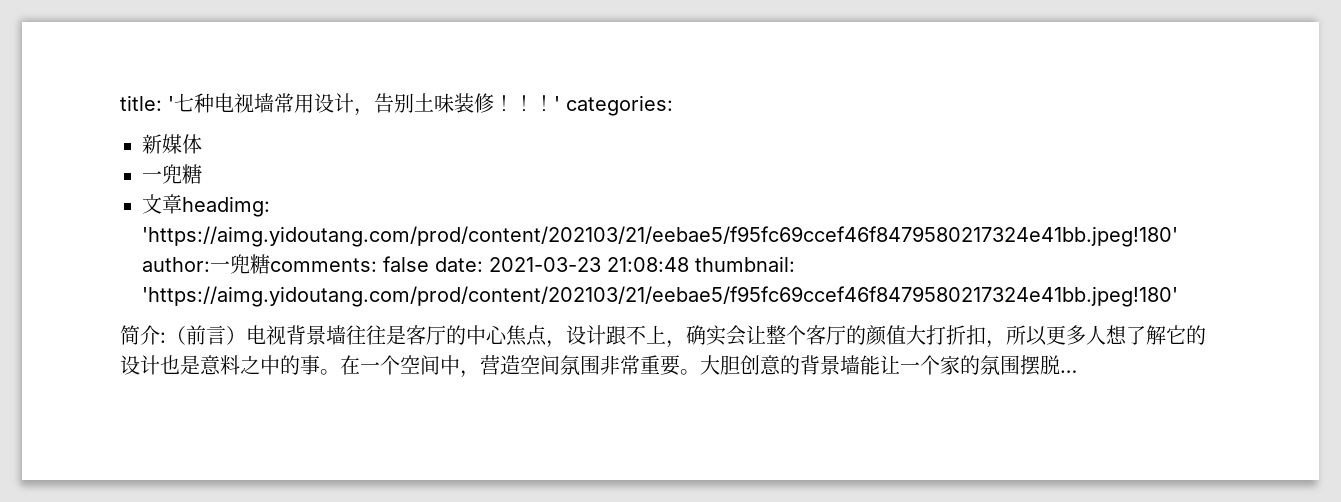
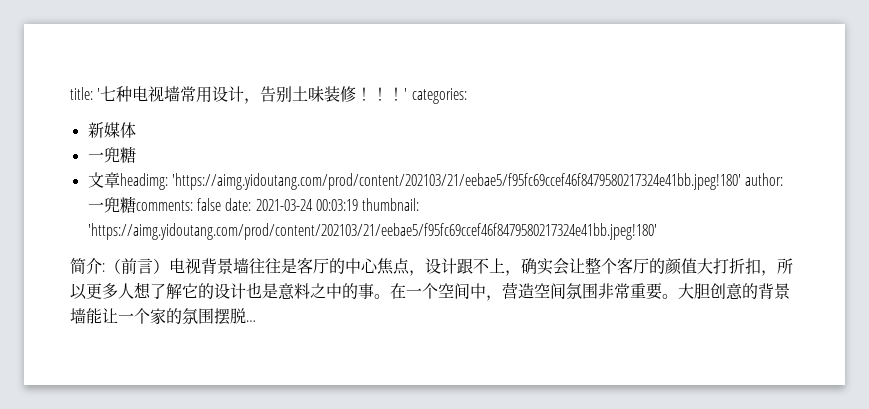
[489,257,689,272] 2021-03-23 21:08:48 -> [255,199,358,211] 2021-03-24 00:03:19

